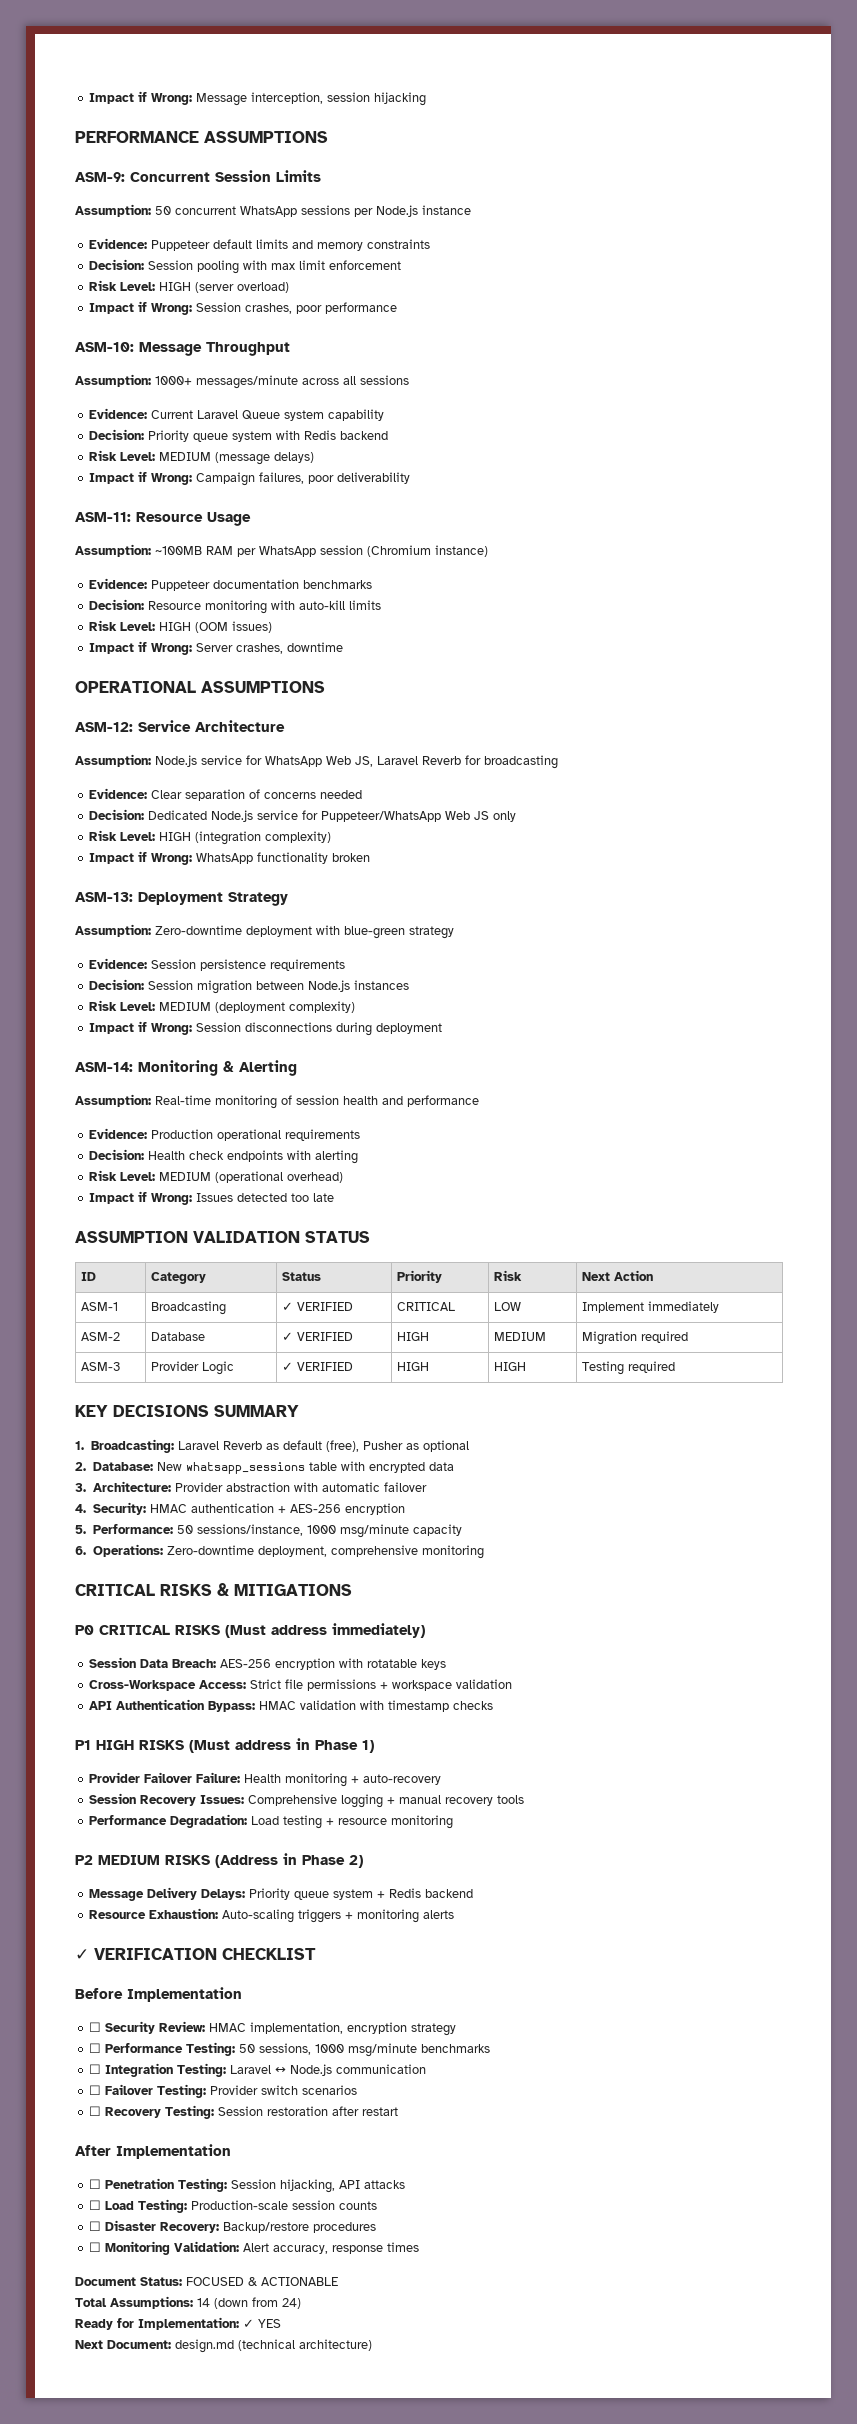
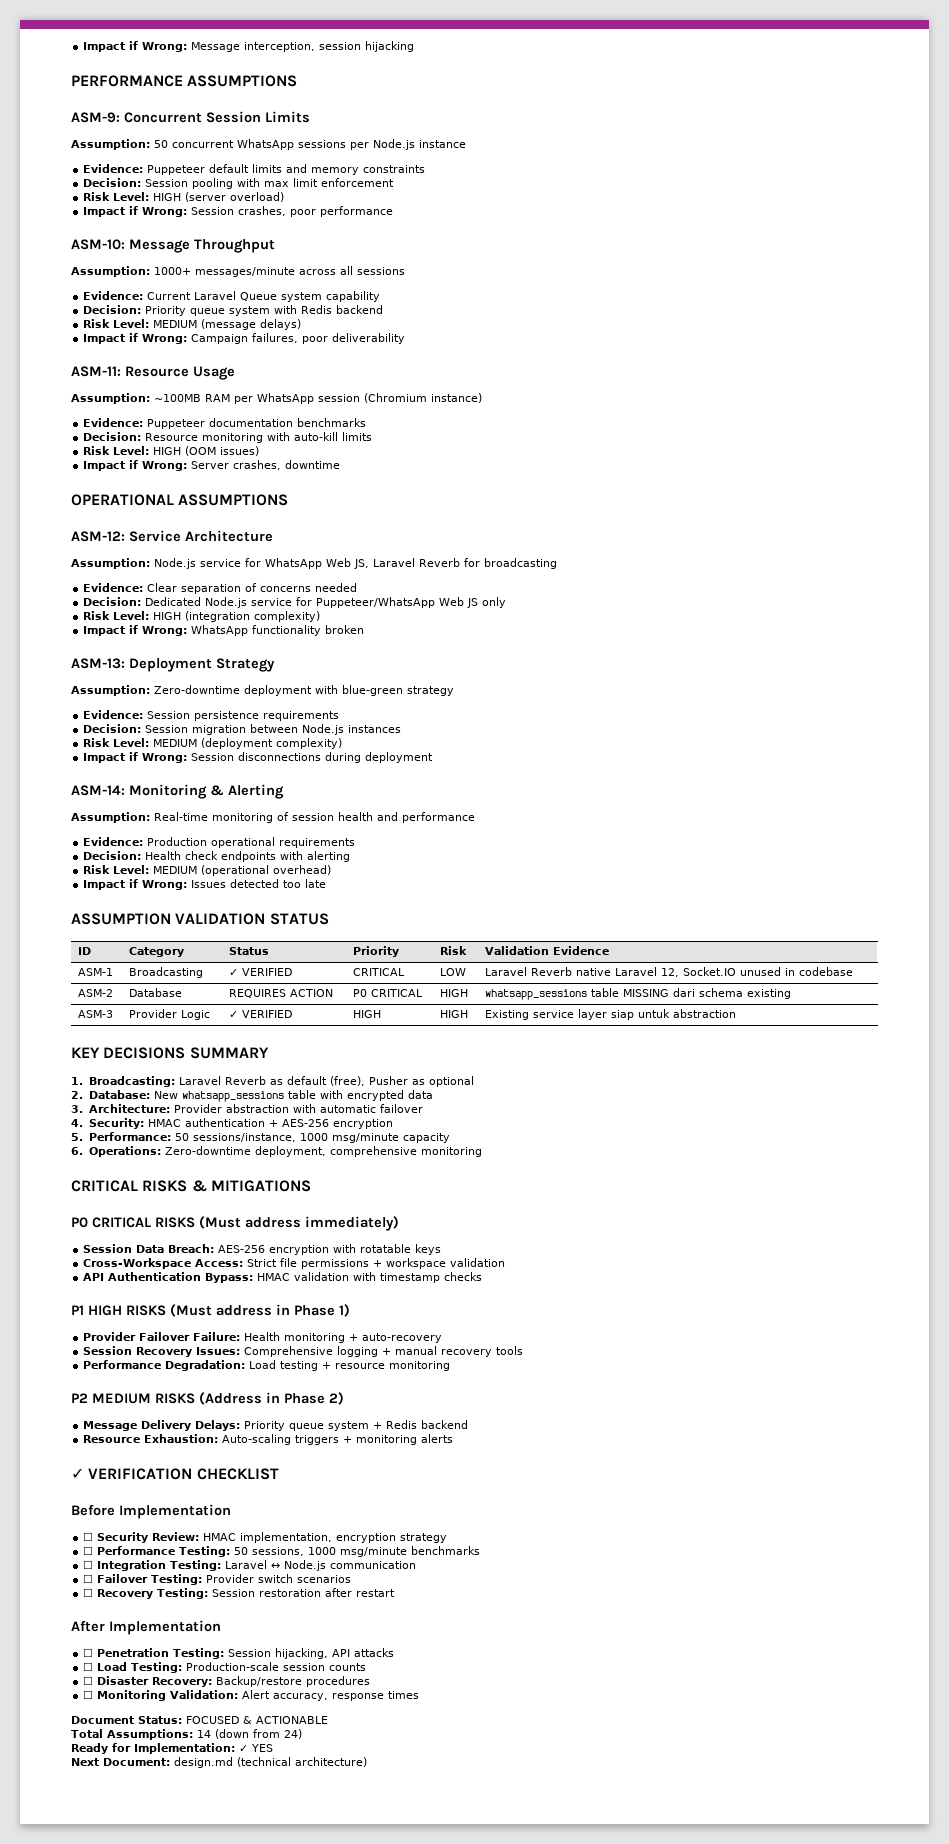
[581,1270,653,1281] Next Action -> [484,946,609,955] Validation Evidence
[581,1301,719,1313] [80,1332,120,1341] [150,1332,205,1341] [281,1332,353,1341] [396,1332,429,1341] [493,1332,546,1341] [581,1331,688,1345] Implement immediately // ASM-2 | Database | ✓ VERIFIED | HIGH | MEDIUM | Migration required -> [484,967,853,977] [77,989,113,997] [128,988,182,997] [228,989,333,998] [352,989,423,997] [439,989,468,997] [484,988,791,1000] Laravel Reverb native Laravel 12, Socket.IO unused in codebase // ASM-2 | Database | REQUIRES ACTION | P0 CRITICAL | HIGH | whatsapp_sessions table MISSING dari schema existing
[581,1361,675,1375] Testing required -> [484,1009,736,1020] Existing service layer siap untuk abstraction

